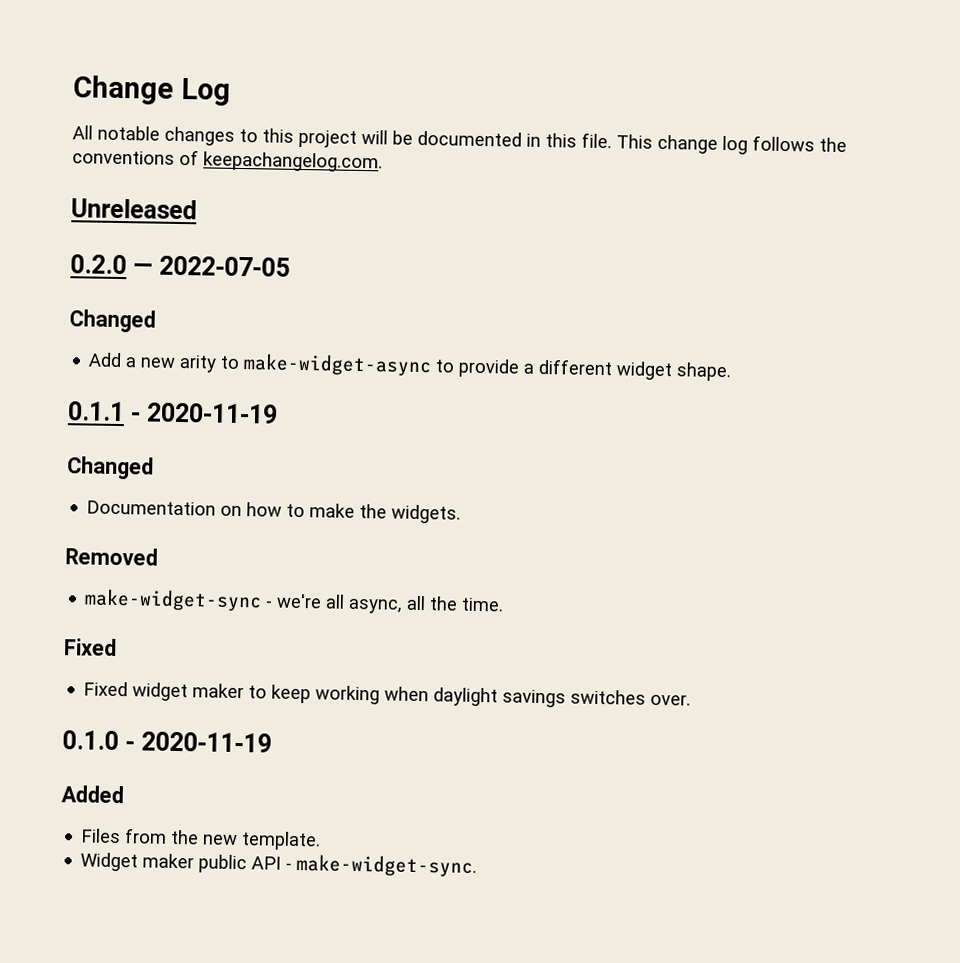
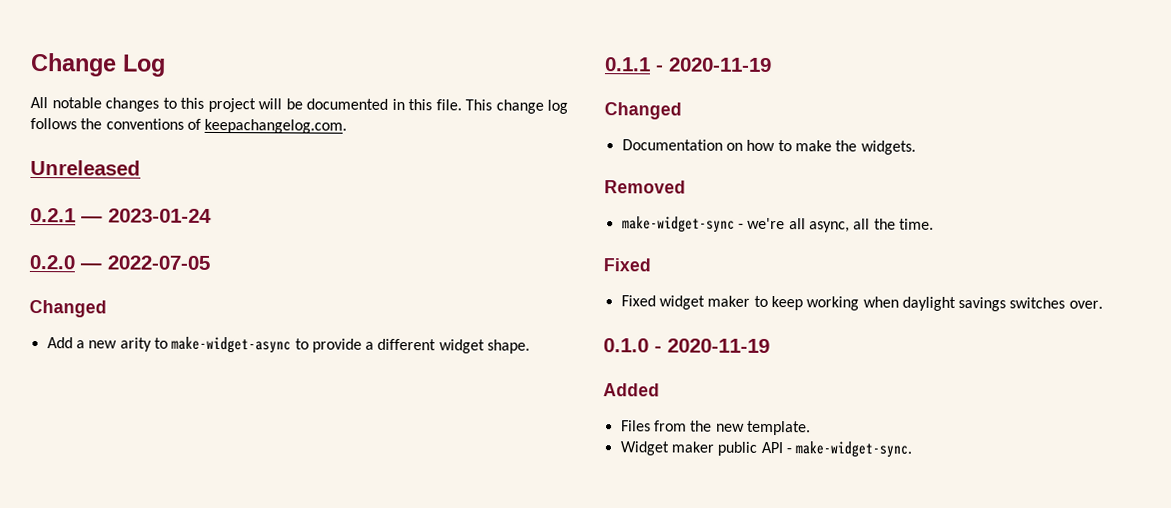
(197, 209) none -> [30,207,212,223] // 0.2.1 — 2023-01-24

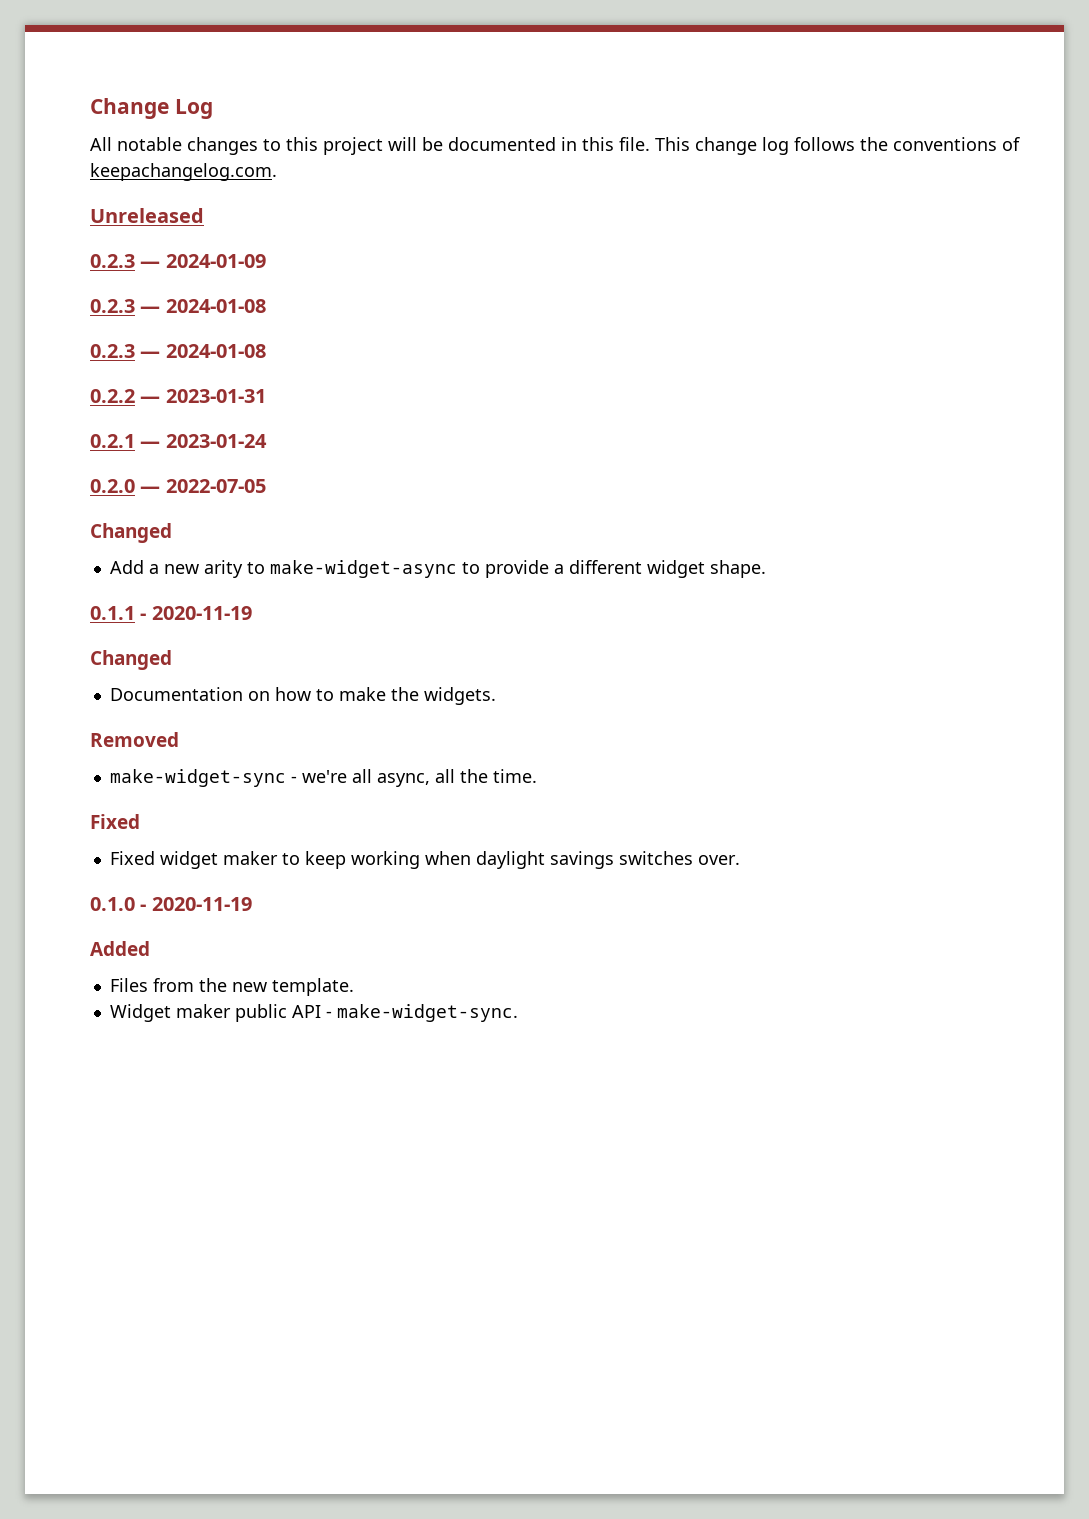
(141, 167) none -> [90,254,266,268] [90,299,266,313] [90,344,266,358] [90,389,266,403] // 0.2.3 — 2024-01-09 // 0.2.3 — 2024-01-08 // 0.2.3 — 2024-01-08 // 0.2.2 — 2023-01-31

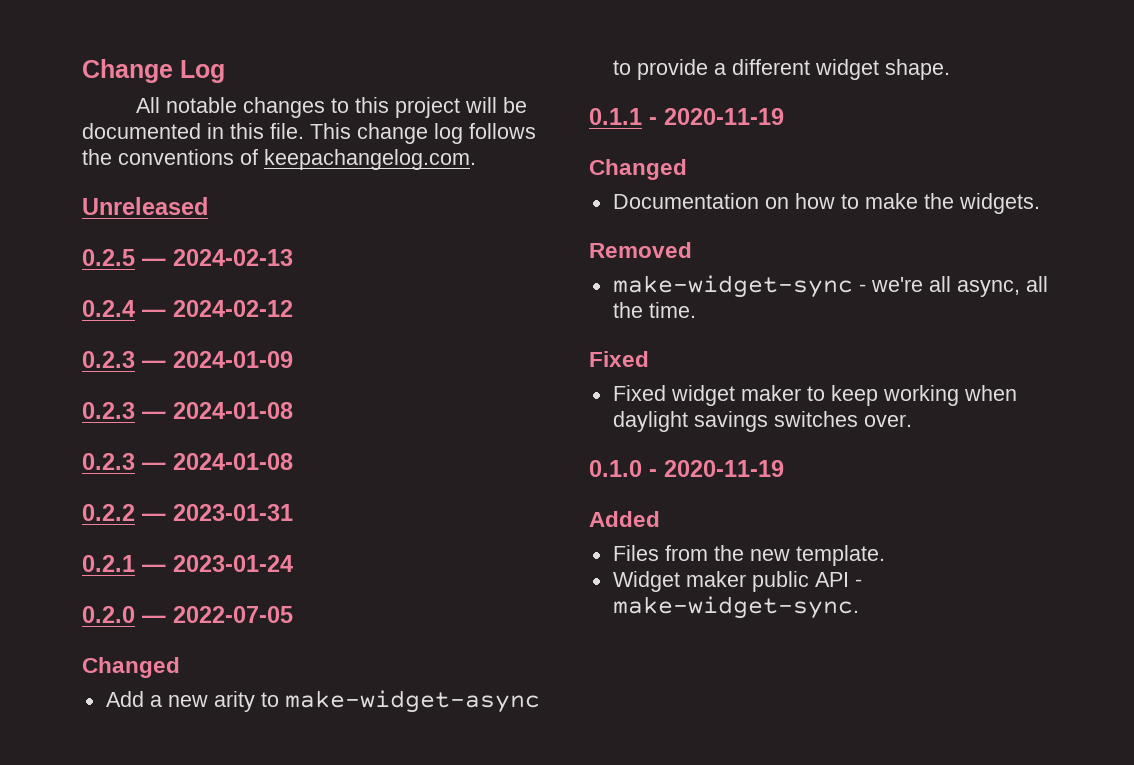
(204, 215) none -> [82,249,293,266] [82,300,293,317] // 0.2.5 — 2024-02-13 // 0.2.4 — 2024-02-12

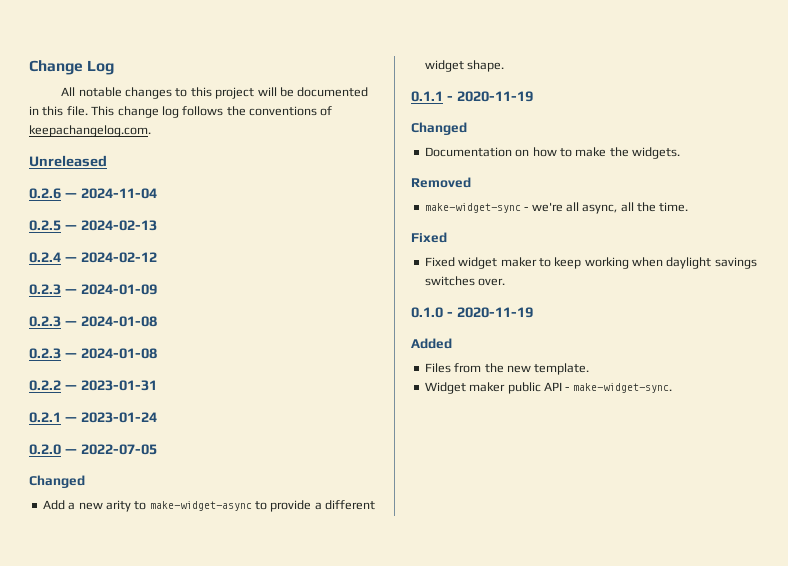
(208, 206) none -> [29,188,157,199] // 0.2.6 — 2024-11-04

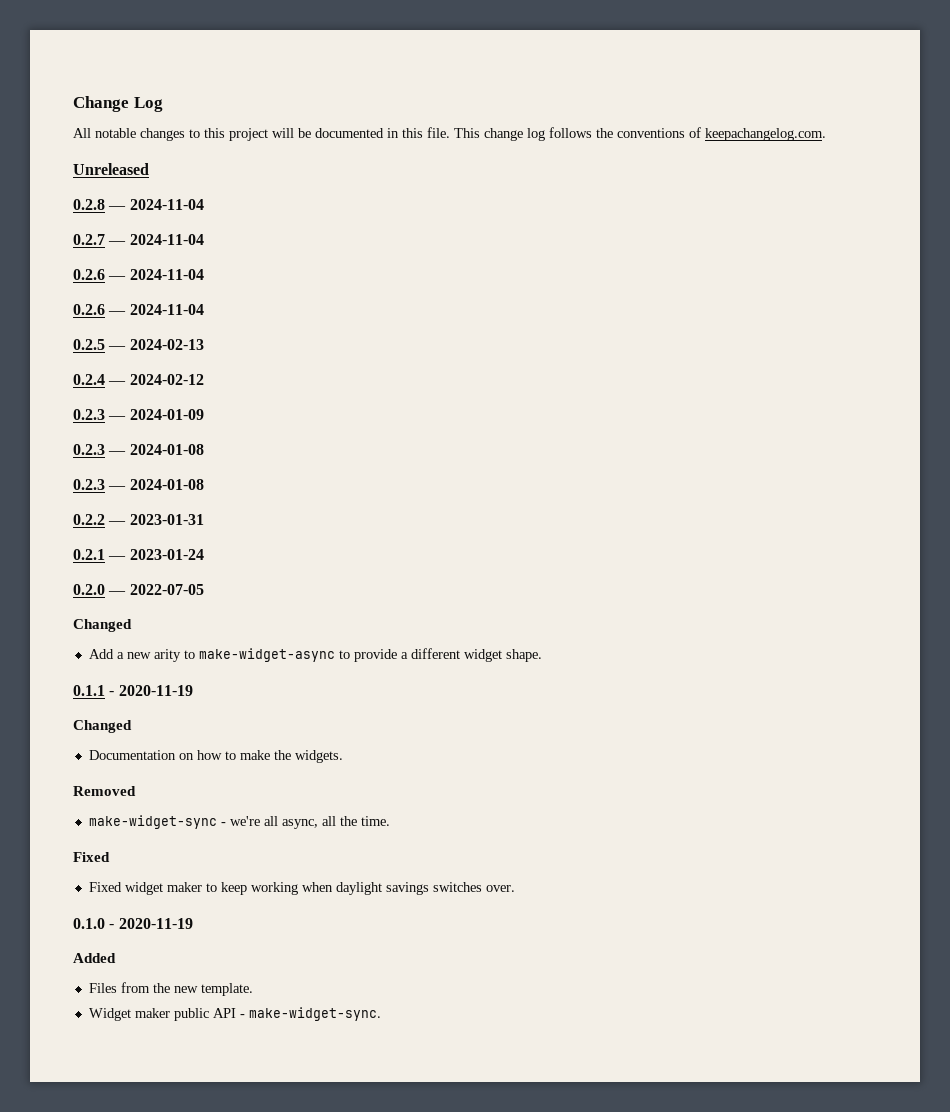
(107, 161) none -> [73,199,204,210] [73,234,204,245] [73,269,204,280] // 0.2.8 — 2024-11-04 // 0.2.7 — 2024-11-04 // 0.2.6 — 2024-11-04

